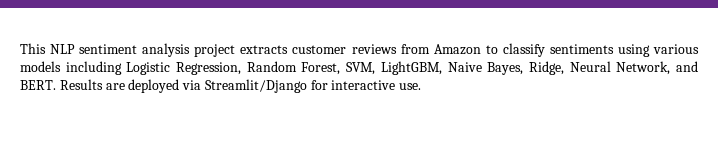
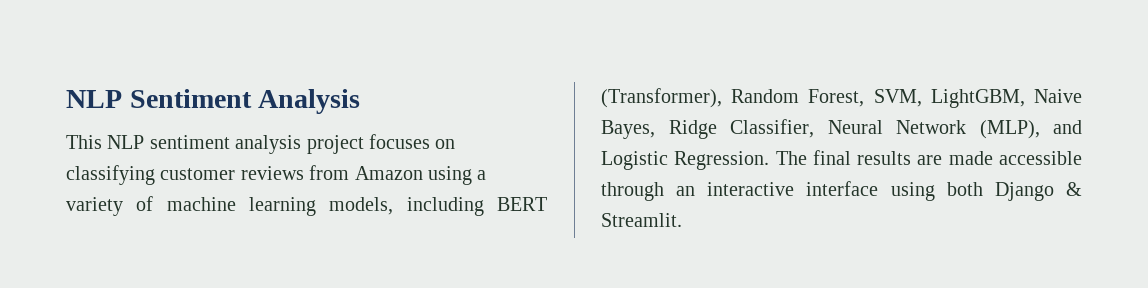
(20, 48) none -> [66,89,361,114] NLP Sentiment Analysis //
[240,45,289,54] extracts -> [369,134,456,149] [66,165,155,185] focuses on classifying
[485,43,699,57] [20,61,242,75] to classify sentiments using various models including Logistic Regression, -> [428,166,487,185] [66,196,547,216] [601,88,722,108] using a variety of machine learning models, including BERT (Transformer),
[528,61,699,75] [20,79,422,93] Ridge, Neural Network, and BERT. Results are deployed via Streamlit/Django for interactive use. -> [668,119,1082,139] [601,150,1082,170] [601,181,1082,201] [601,213,682,227] Ridge Classifier, Neural Network (MLP), and Logistic Regression. The final results are made accessible through an interactive interface using both Django & Streamlit.

